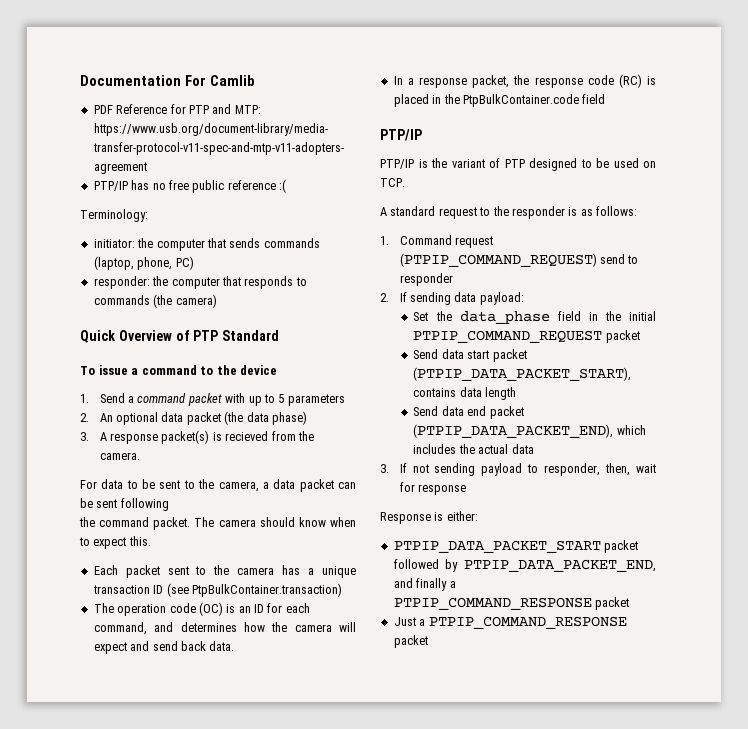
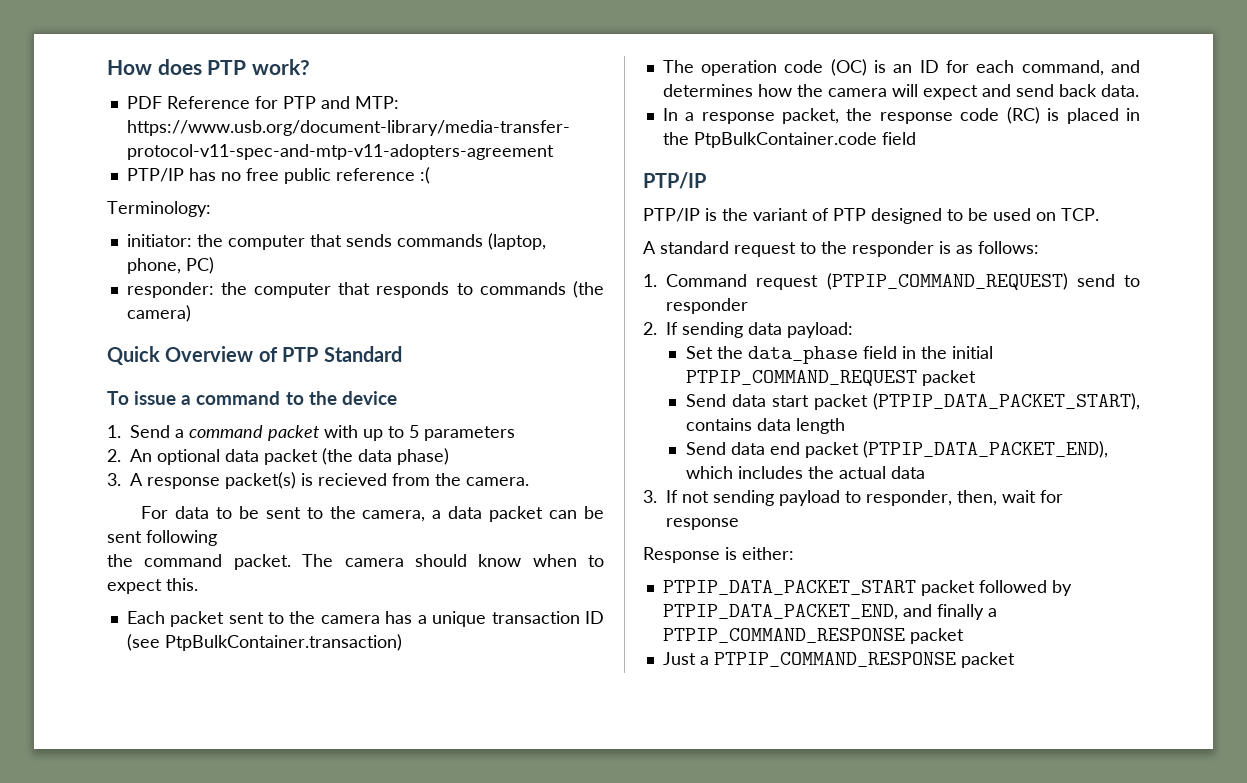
[80,75,255,86] Documentation For Camlib -> [107,59,311,75] How does PTP work?

